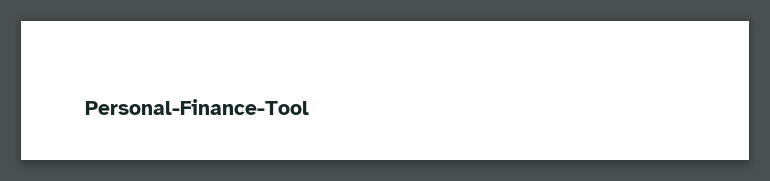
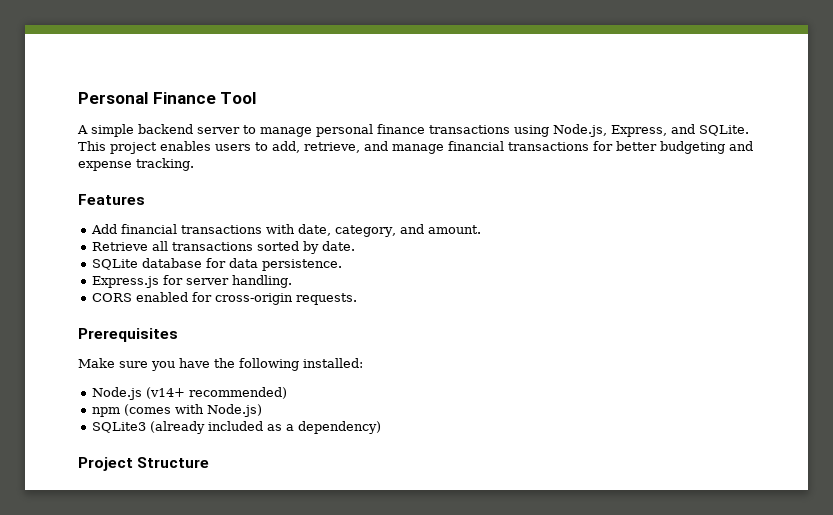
[85,99,309,115] Personal-Finance-Tool -> [78,92,257,104] [77,124,749,137] [78,141,753,154] [78,158,194,171] [78,194,145,205] [91,224,482,237] [92,241,356,254] [92,258,343,271] [92,275,293,288] [92,292,358,305] [78,328,178,342] [78,358,363,371] [92,387,288,400] [92,404,263,417] [92,421,382,434] [78,457,210,471] Personal Finance Tool // A simple backend server to manage personal finance transactions using Node.js, Express, and SQLite. This project enables users to add, retrieve, and manage financial transactions for better budgeting and expense tracking. // Features // Add financial transactions with date, category, and amount. // Retrieve all transactions sorted by date. // SQLite database for data persistence. // Express.js for server handling. // CORS enabled for cross-origin requests. // Prerequisites // Make sure you have the following installed: // Node.js (v14+ recommended) // npm (comes with Node.js) // SQLite3 (already included as a dependency) // Project Structure

